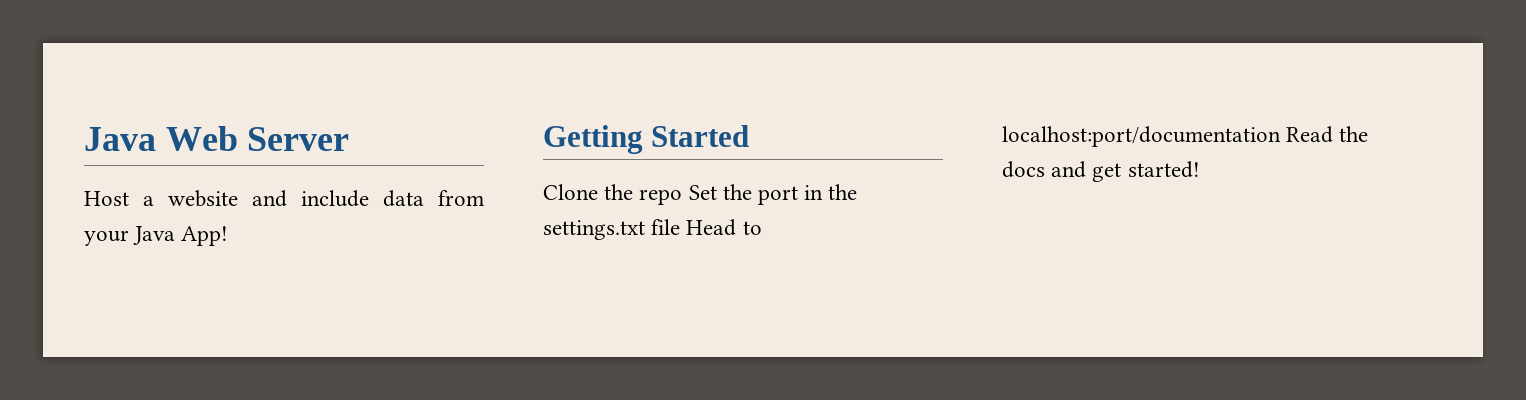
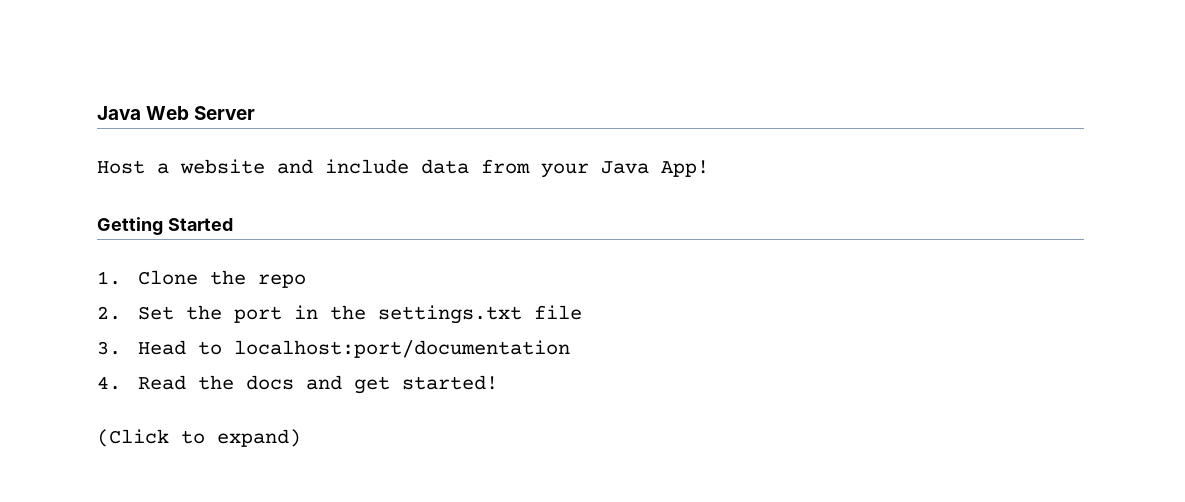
(750, 136) none -> [97,271,121,285] 1.
(683, 197) none -> [97,306,121,320] // 2.
(681, 227) none -> [97,341,121,355] // 3.
(1281, 136) none -> [97,376,121,390] // 4.
(1200, 169) none -> [97,429,301,447] // (Click to expand)

